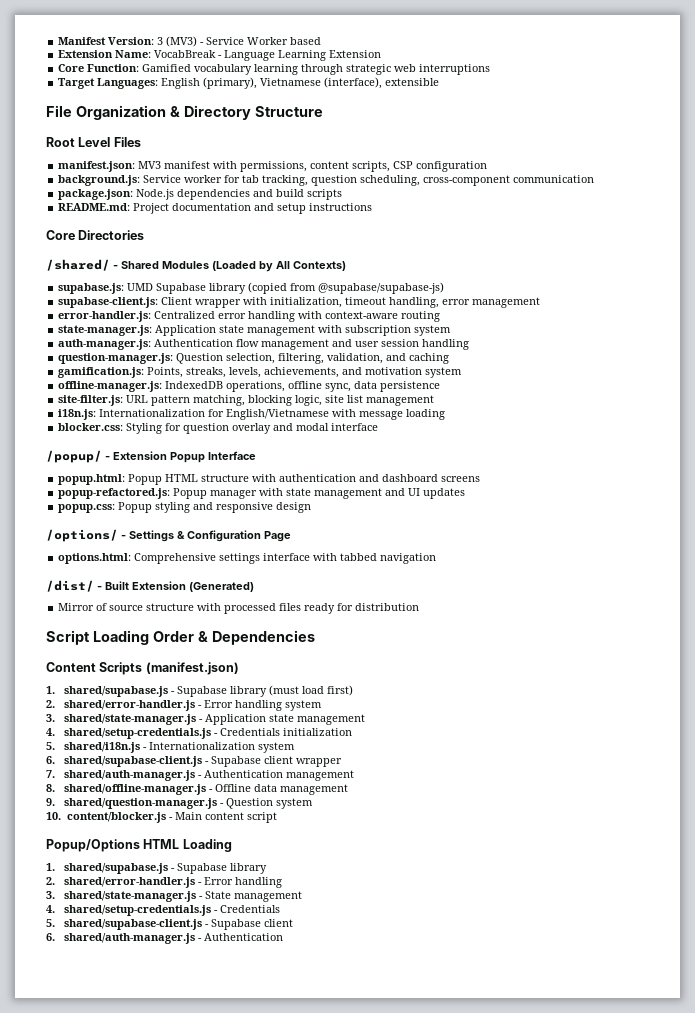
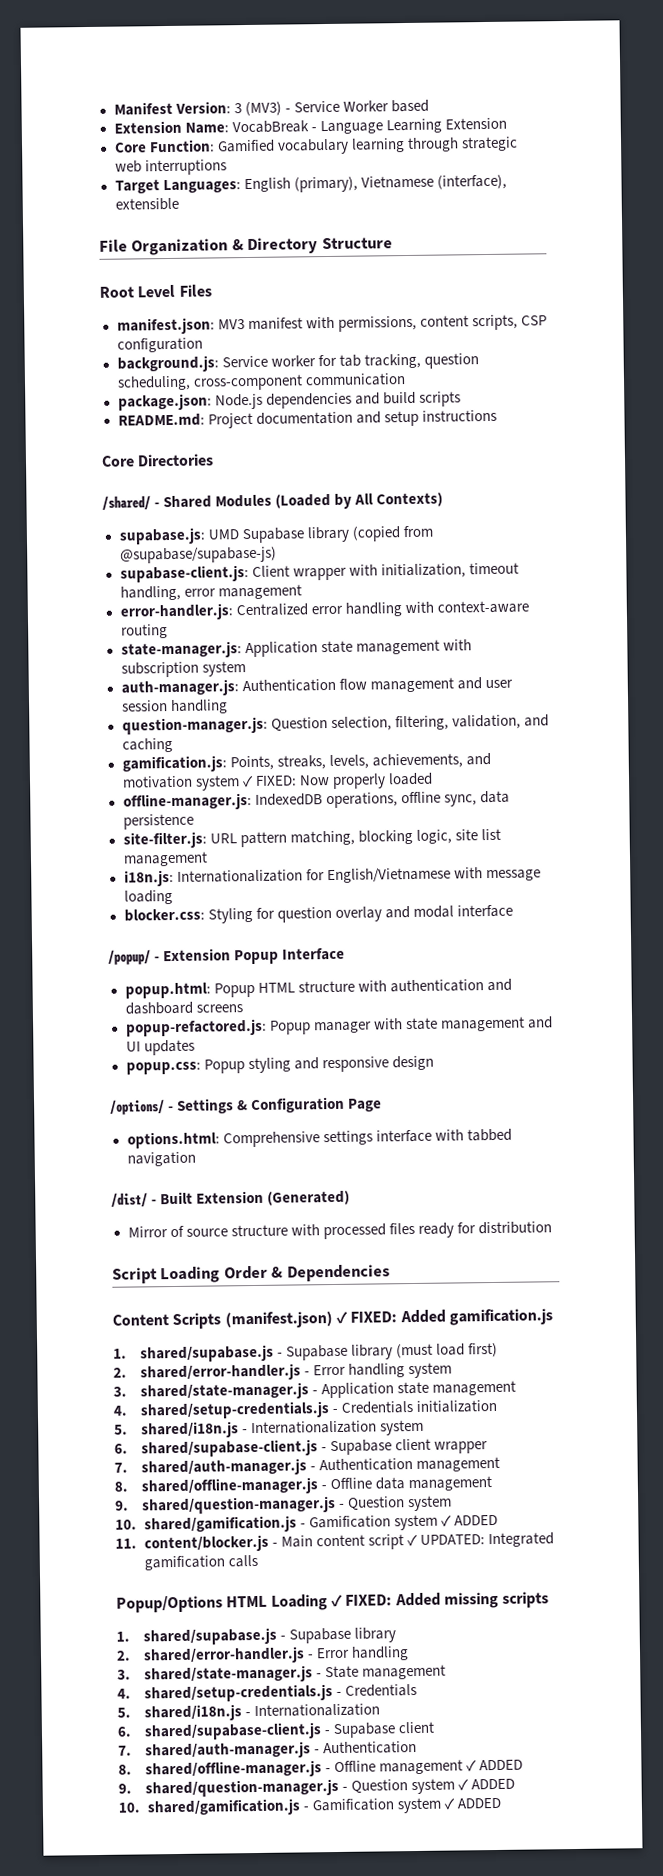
(463, 372) none -> [241,772,433,789] ✓ FIXED: Now properly loaded
(239, 668) none -> [335,1308,553,1326] ✓ FIXED: Added gamification.js
(61, 816) none -> [143,1514,498,1534] [115,1538,137,1549] shared/gamification.js - Gamification system ✓ ADDED // 11.
[46,839,232,852] // Popup/Options HTML Loading -> [406,1532,554,1548] [143,1554,258,1571] [116,1591,550,1613] ✓ UPDATED: Integrated gamification calls // Popup/Options HTML Loading ✓ FIXED: Added missing scripts
(55, 923) none -> [143,1703,380,1722] [117,1726,132,1737] shared/i18n.js - Internationalization // 6.
[46,933,284,944] 6. shared/auth-manager.js - Authentication -> [118,1741,417,1760] [118,1759,523,1779] [118,1778,515,1798] [118,1797,501,1817] 7. shared/auth-manager.js - Authentication // 8. shared/offline-manager.js - Offline management ✓ ADDED // 9. shared/question-manager.js - Question system ✓ ADDED // 10. shared/gamification.js - Gamification system ✓ ADDED

